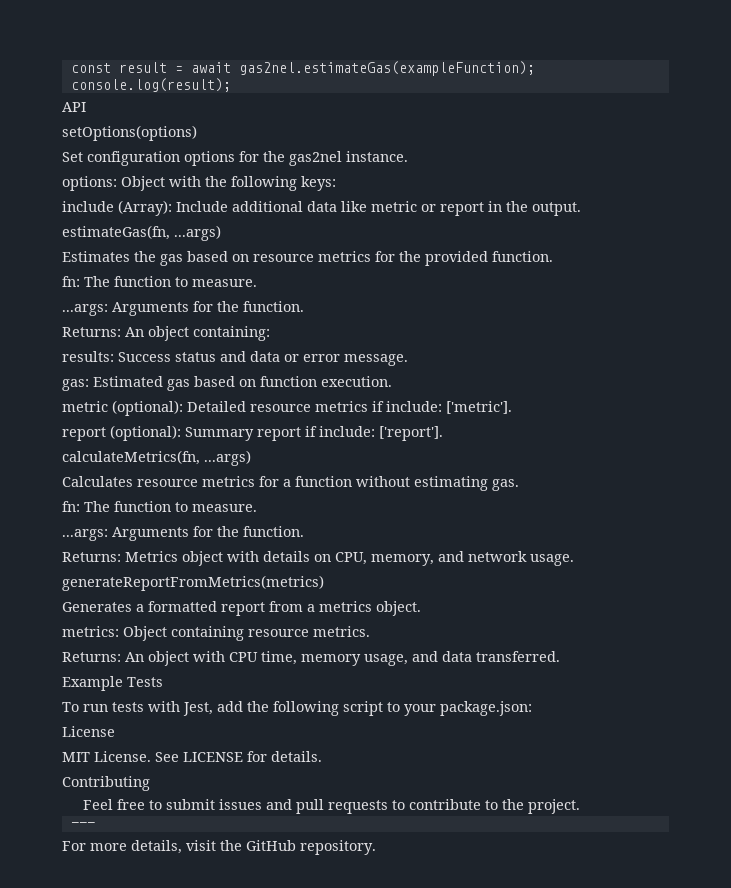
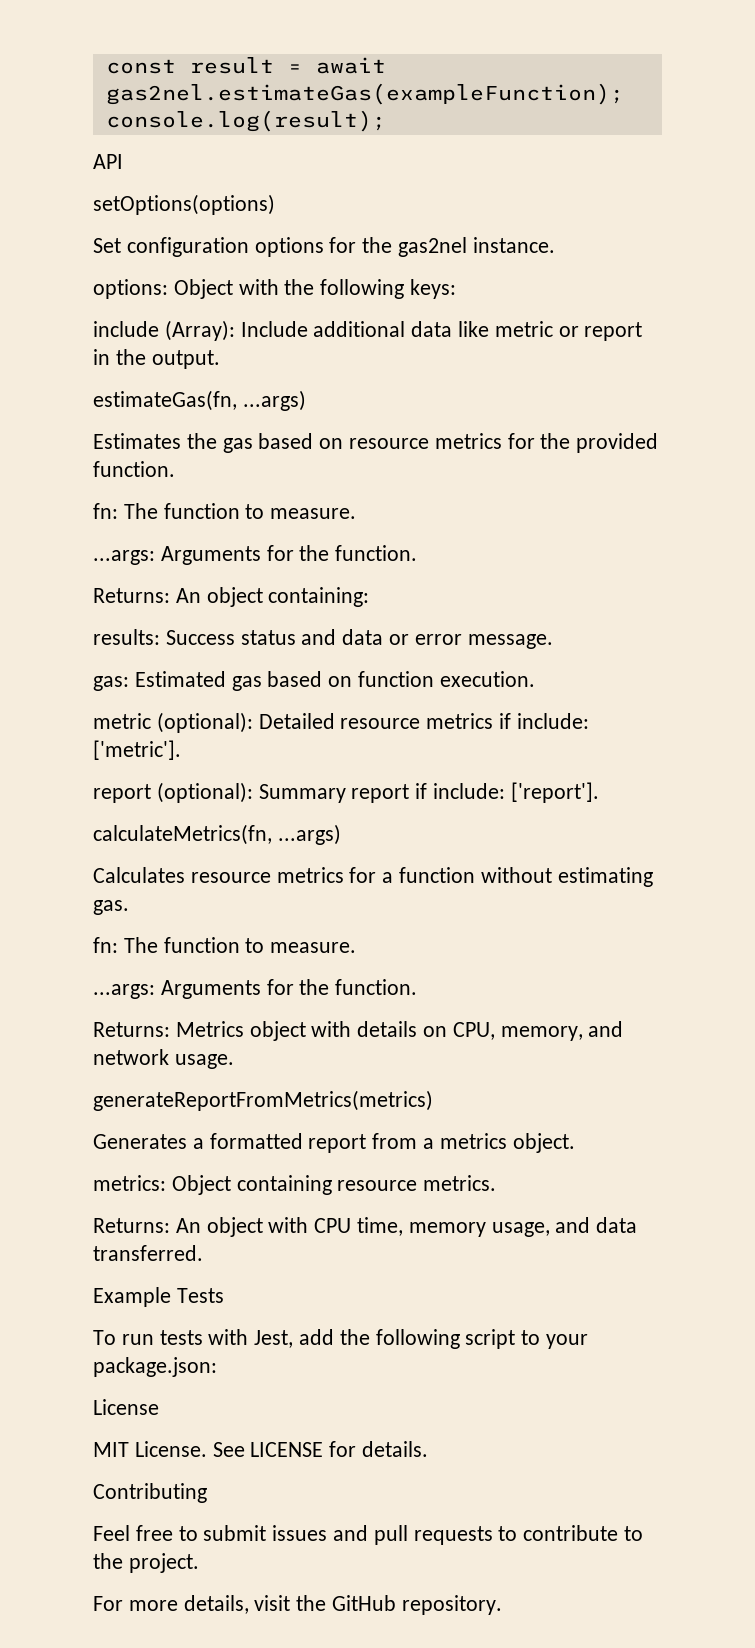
[70,822,95,827] // --- -> (199, 1563) none

